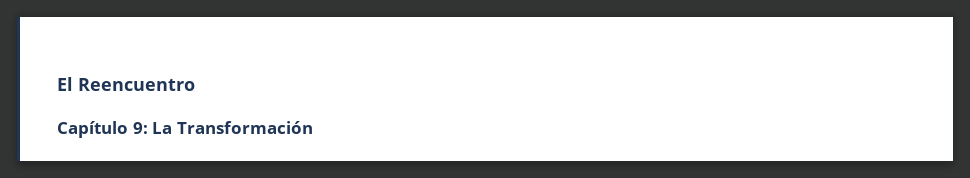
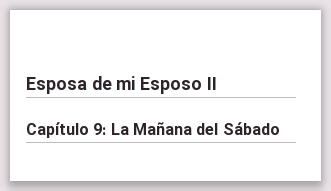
[57,77,195,91] El Reencuentro -> [26,76,217,94] Esposa de mi Esposo II
[176,121,313,134] Transformación -> [132,122,280,135] Mañana del Sábado

